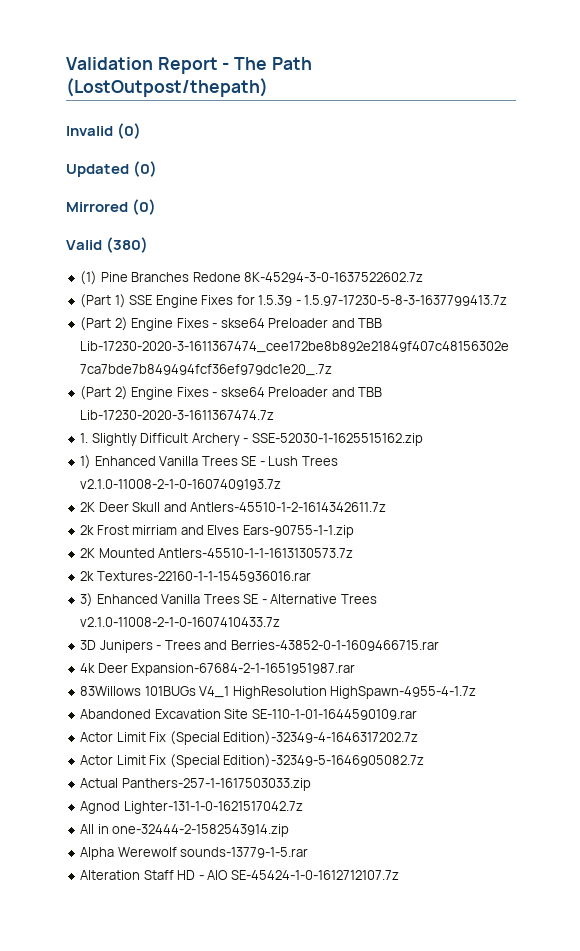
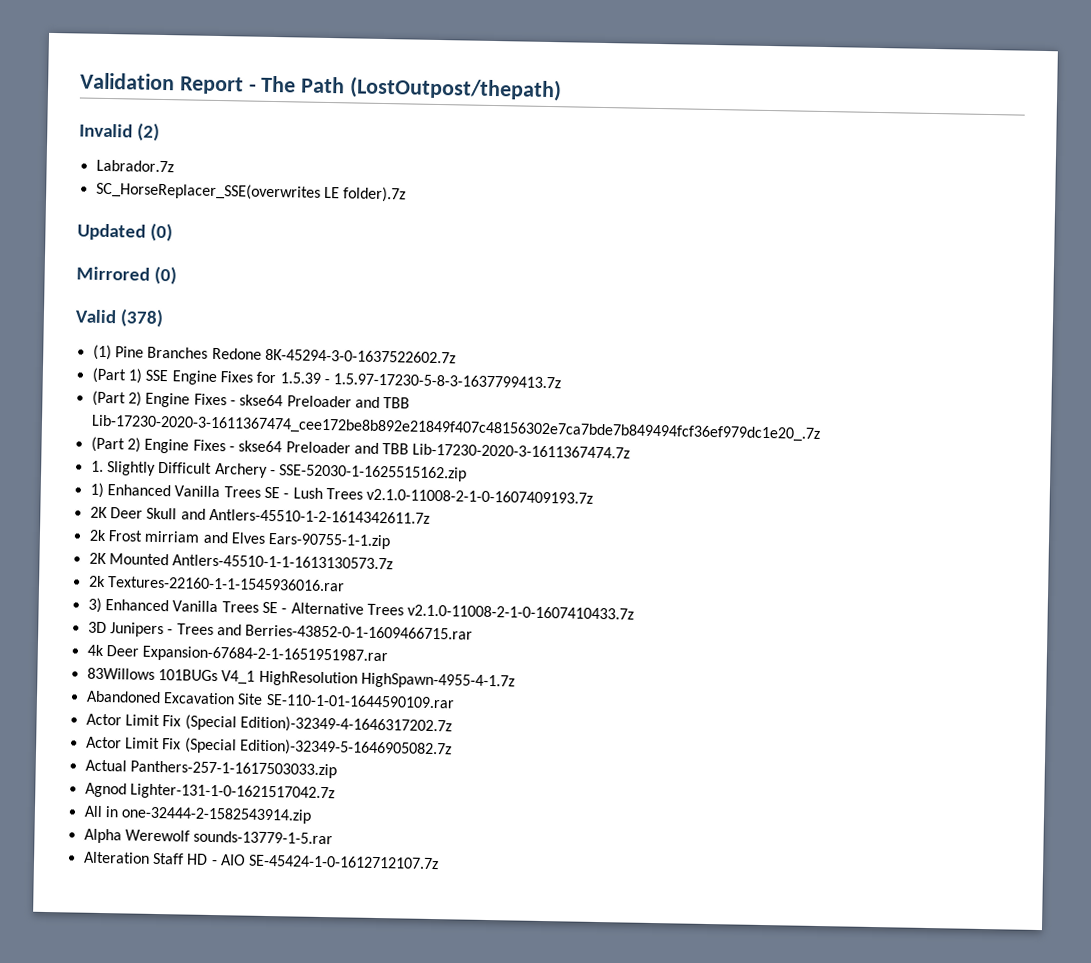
[117,123,142,139] (0) -> [136,122,160,141] [95,159,174,173] [95,181,407,203] (2) // Labrador.7z // SC_HorseReplacer_SSE(overwrites LE folder).7z
[106,237,149,253] (380) -> [119,308,164,328] (378)

